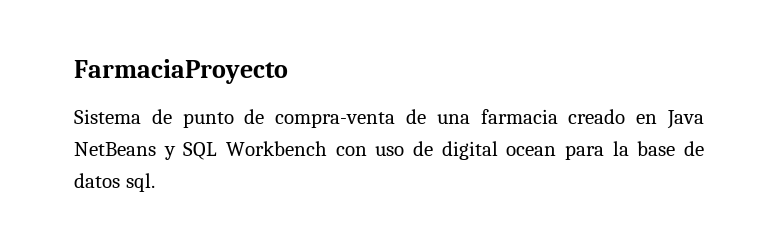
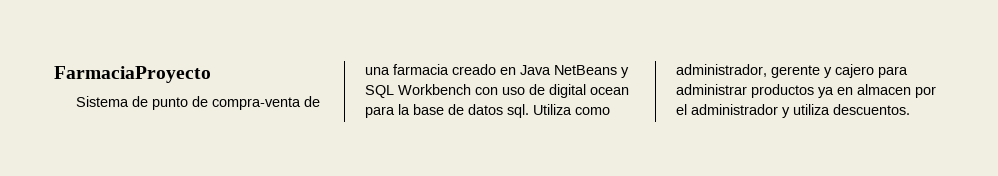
(155, 182) none -> [533,104,610,115] [676,64,908,78] [676,84,936,98] [676,104,910,118] Utiliza como administrador, gerente y cajero para administrar productos ya en almacen por el administrador y utiliza descuentos.

